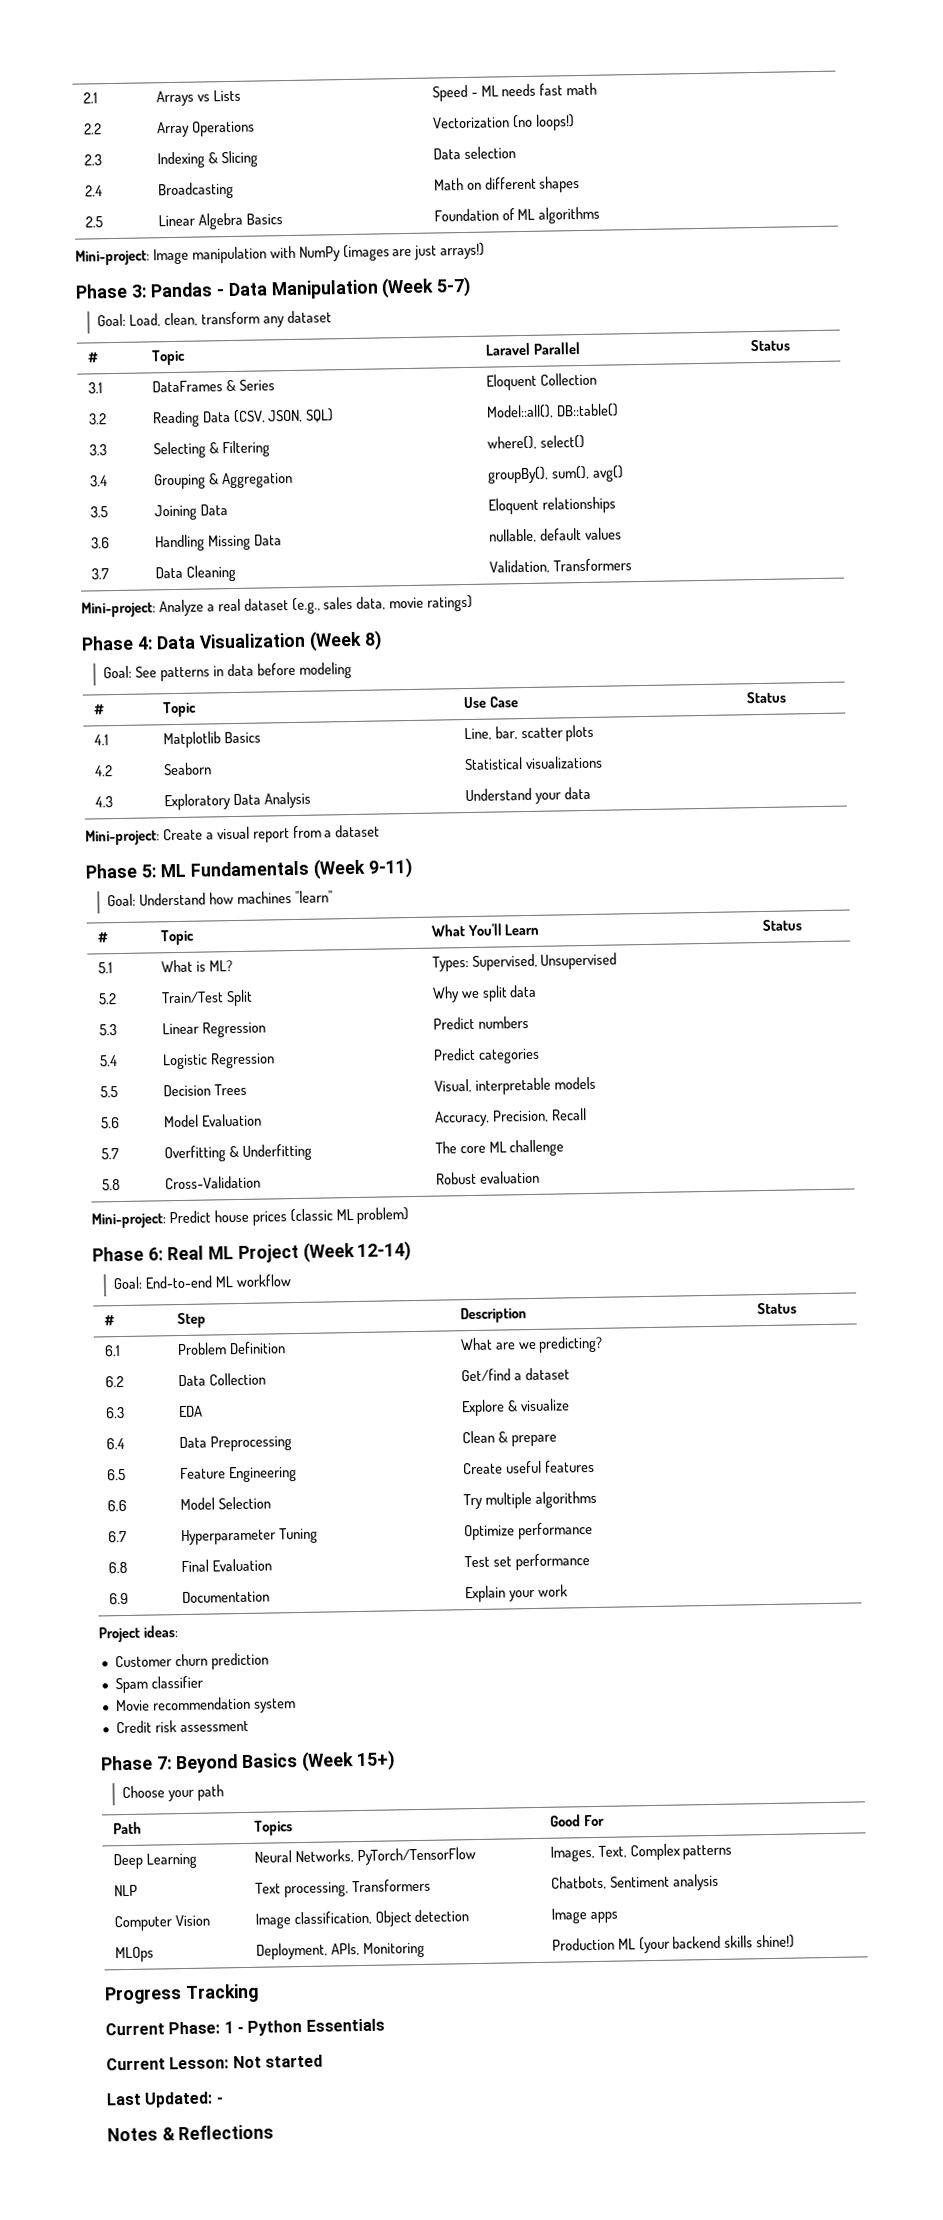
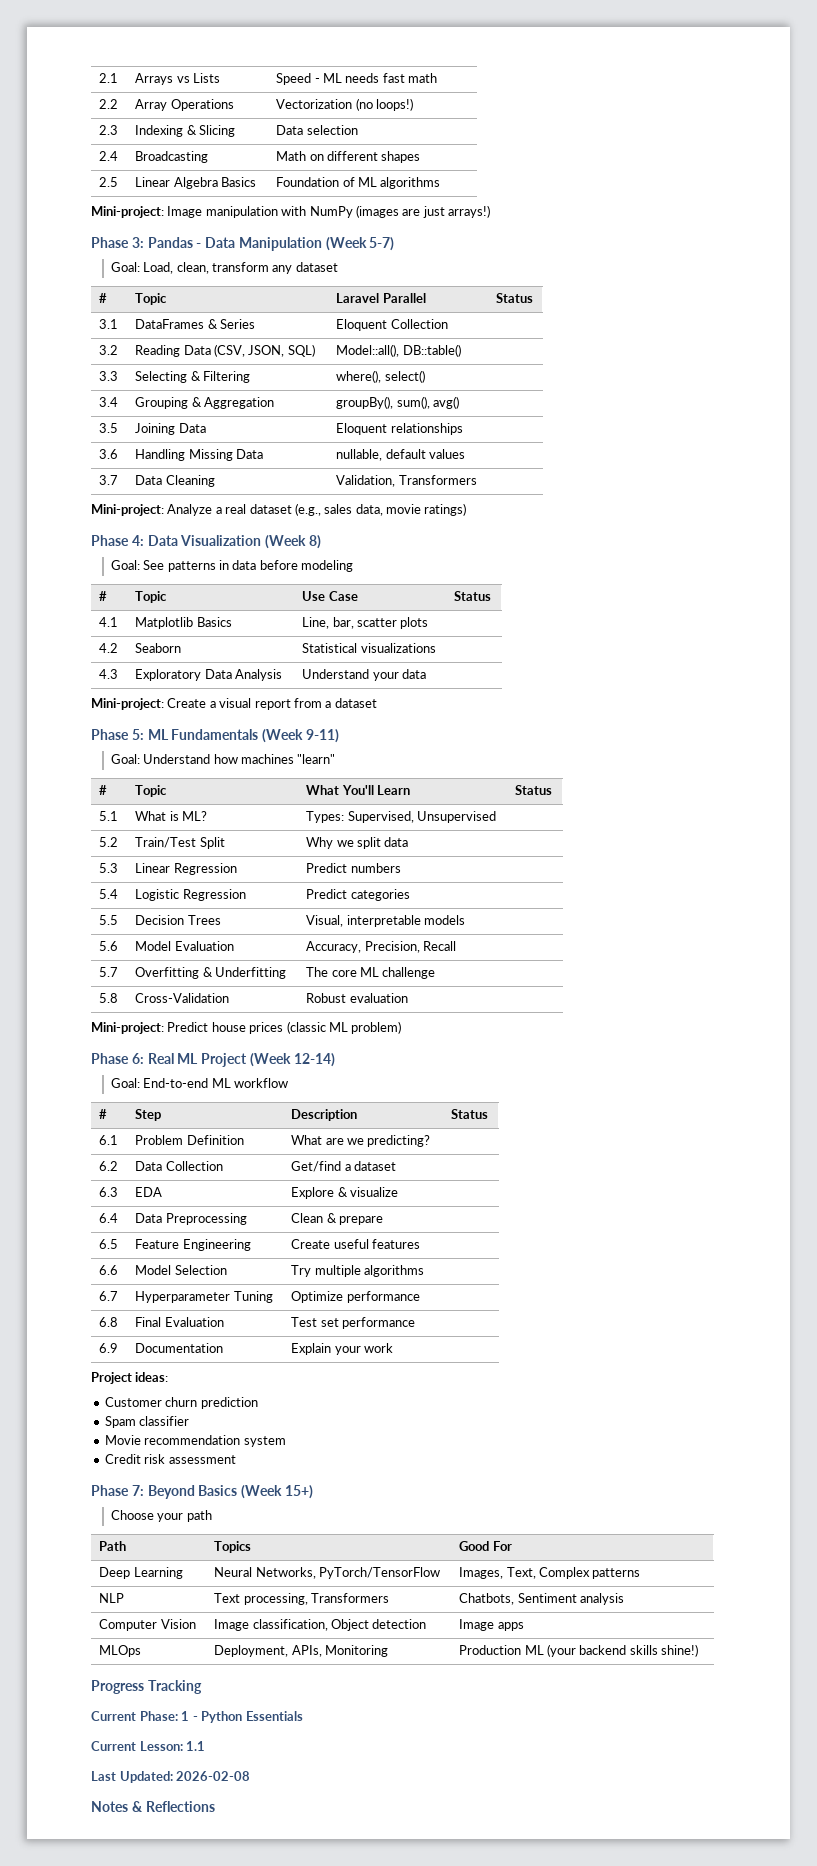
[232,2054,323,2069] Not started -> [186,1741,206,1751] 1.1
[215,2097,223,2104] - -> [176,1771,251,1781] 2026-02-08

